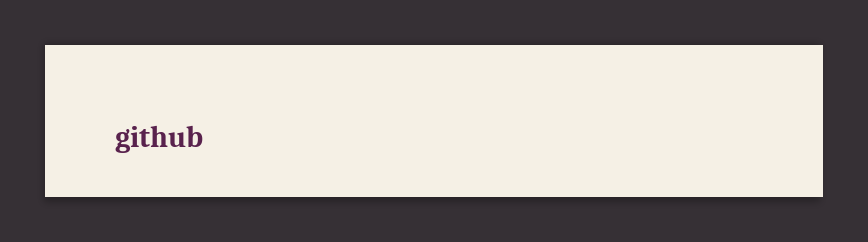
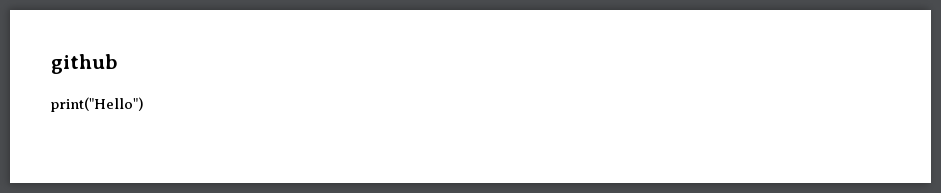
(203, 139) none -> [51,97,144,112] // print("Hello")

